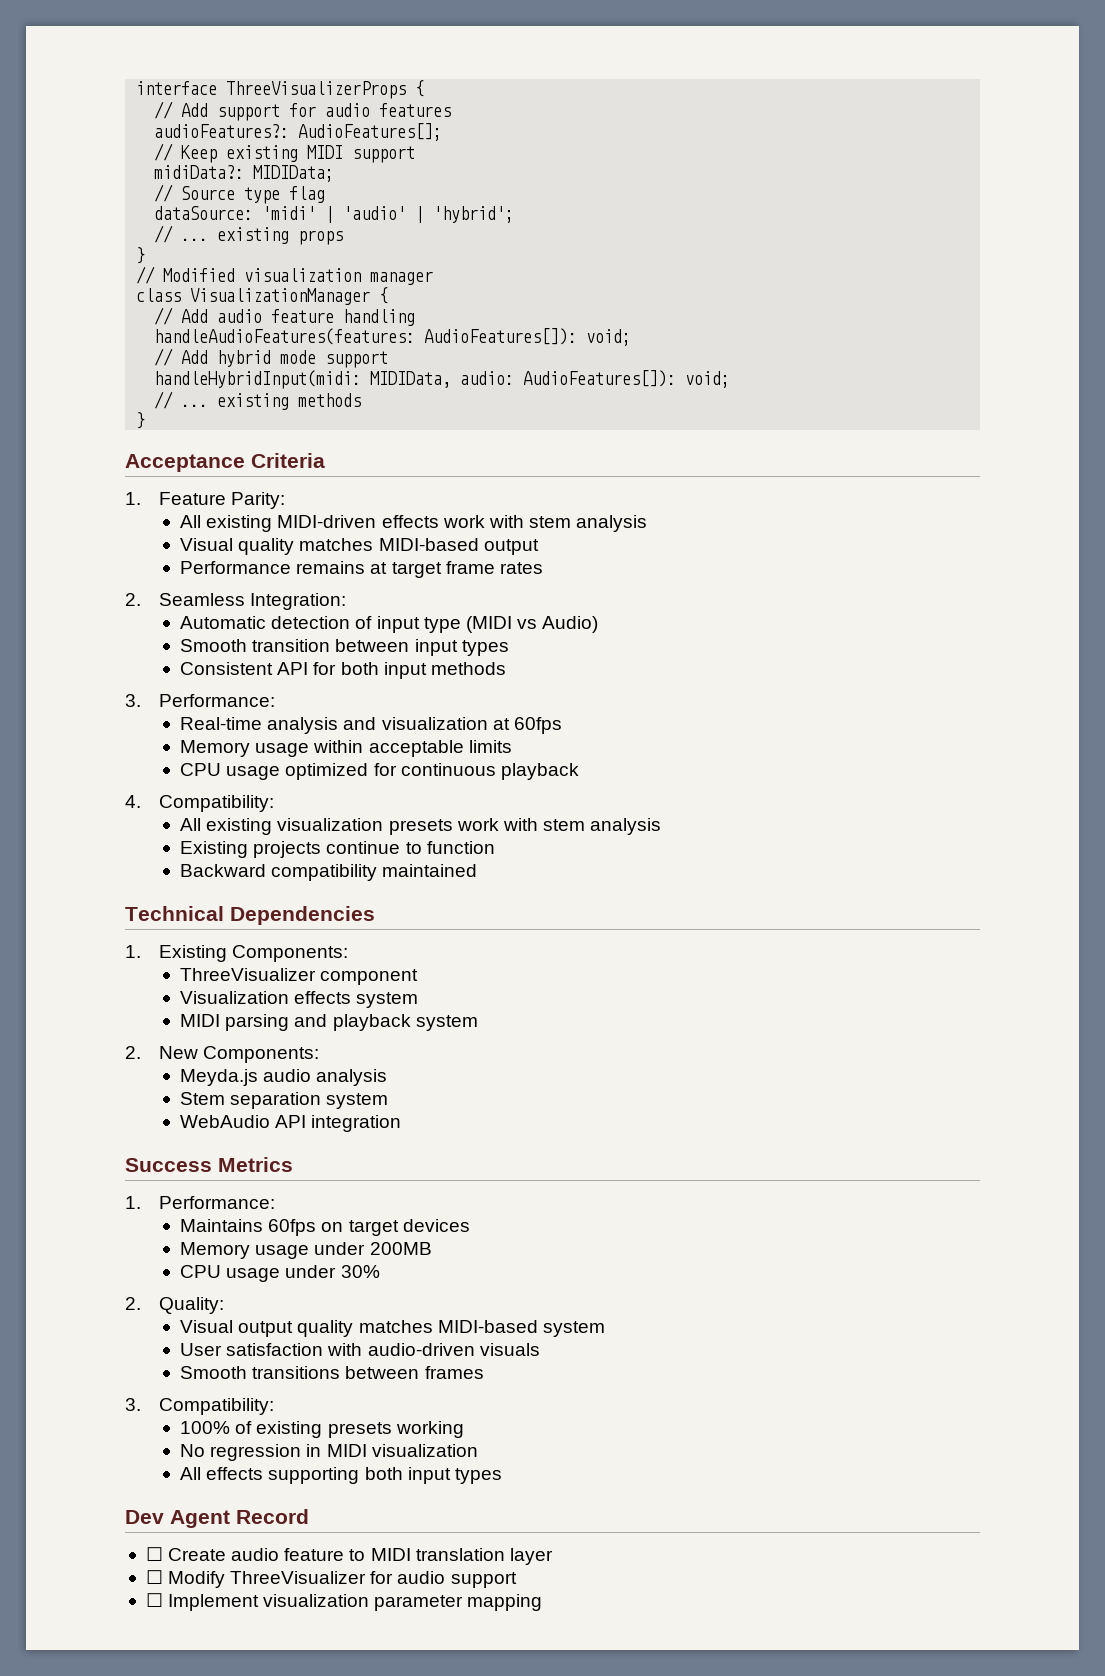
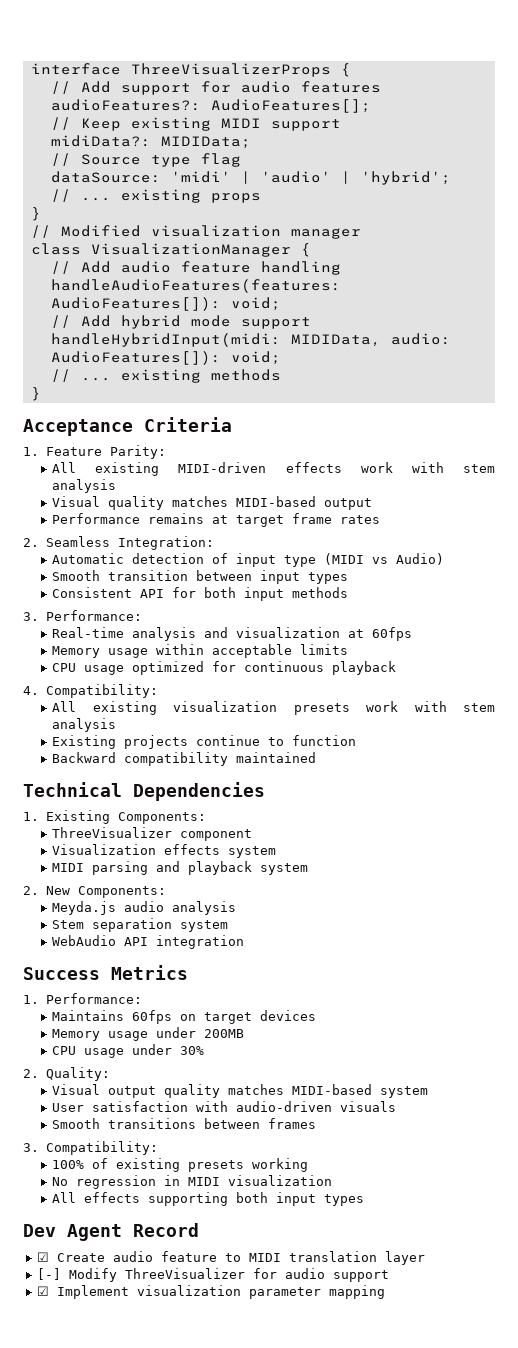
[145,1547,163,1561] ☐ -> [37,1252,50,1262] ☑
[145,1570,163,1584] ☐ -> [37,1268,62,1280] [-]
[145,1593,163,1607] ☐ -> [37,1286,50,1296] ☑

